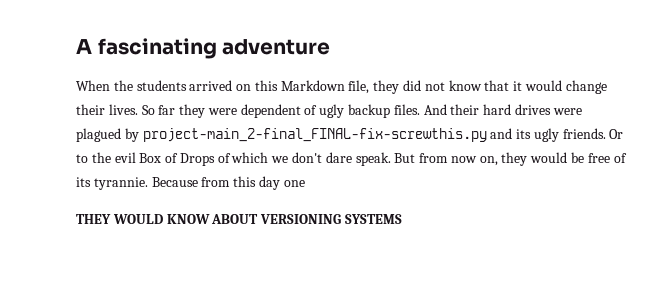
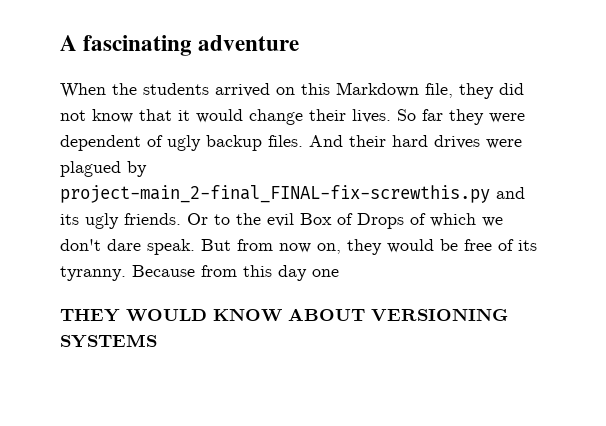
[93,177,148,190] tyrannie. -> [60,266,126,281] tyranny.

